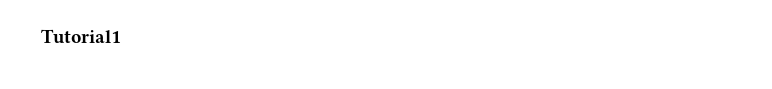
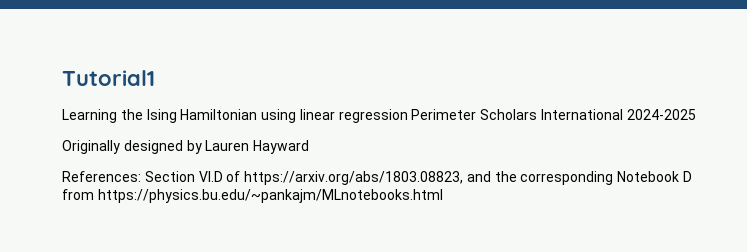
(121, 36) none -> [62,109,696,123] [62,140,310,154] [62,171,693,185] [62,189,443,203] // Learning the Ising Hamiltonian using linear regression Perimeter Scholars International 2024-2025 // Originally designed by Lauren Hayward // References: Section VI.D of https://arxiv.org/abs/1803.08823, and the corresponding Notebook D from https://physics.bu.edu/~pankajm/MLnotebooks.html

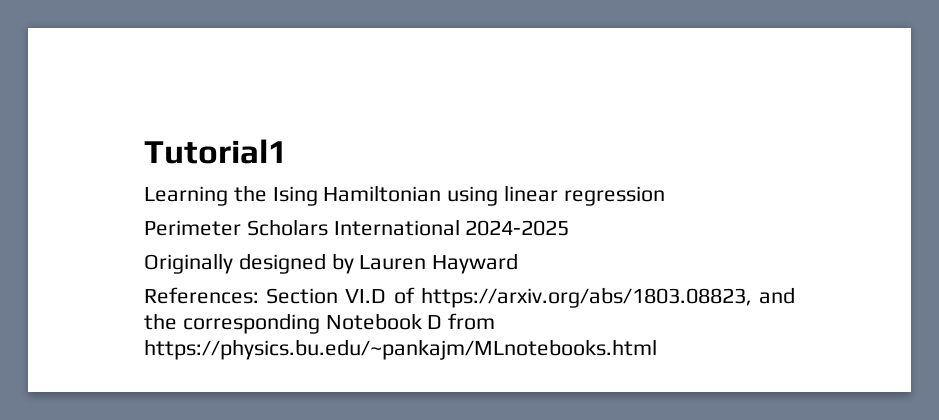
(408, 116) none -> (665, 196) //

